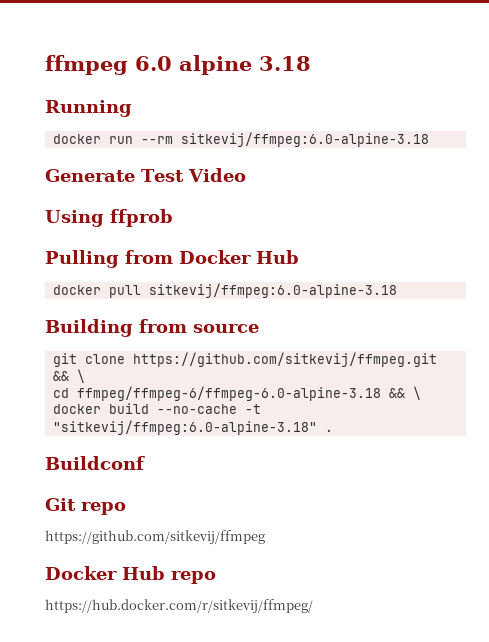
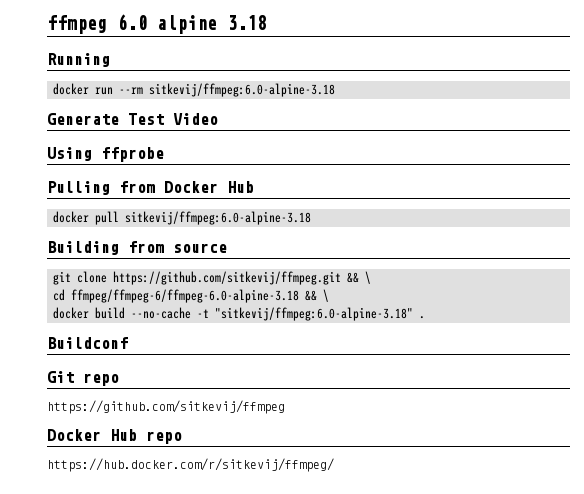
[110,209,173,227] ffprob -> [101,147,164,162] ffprobe

